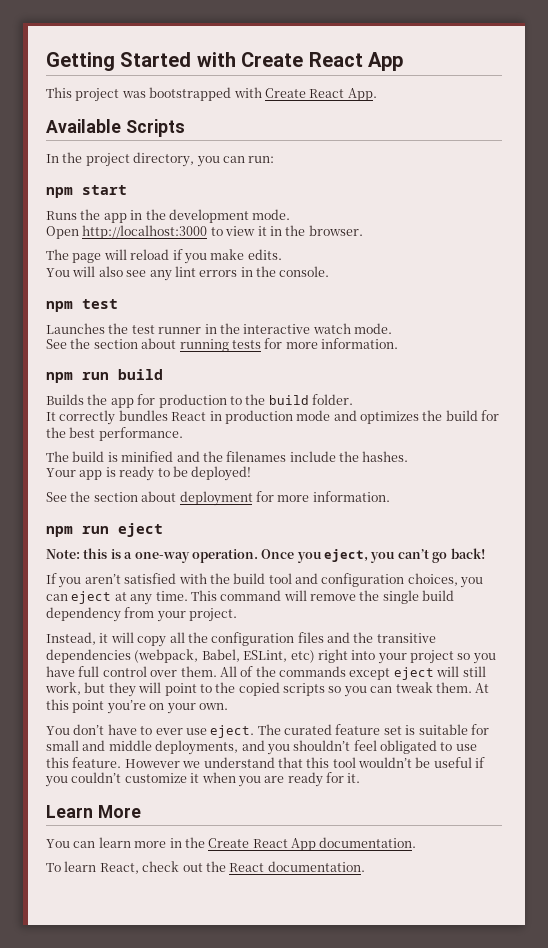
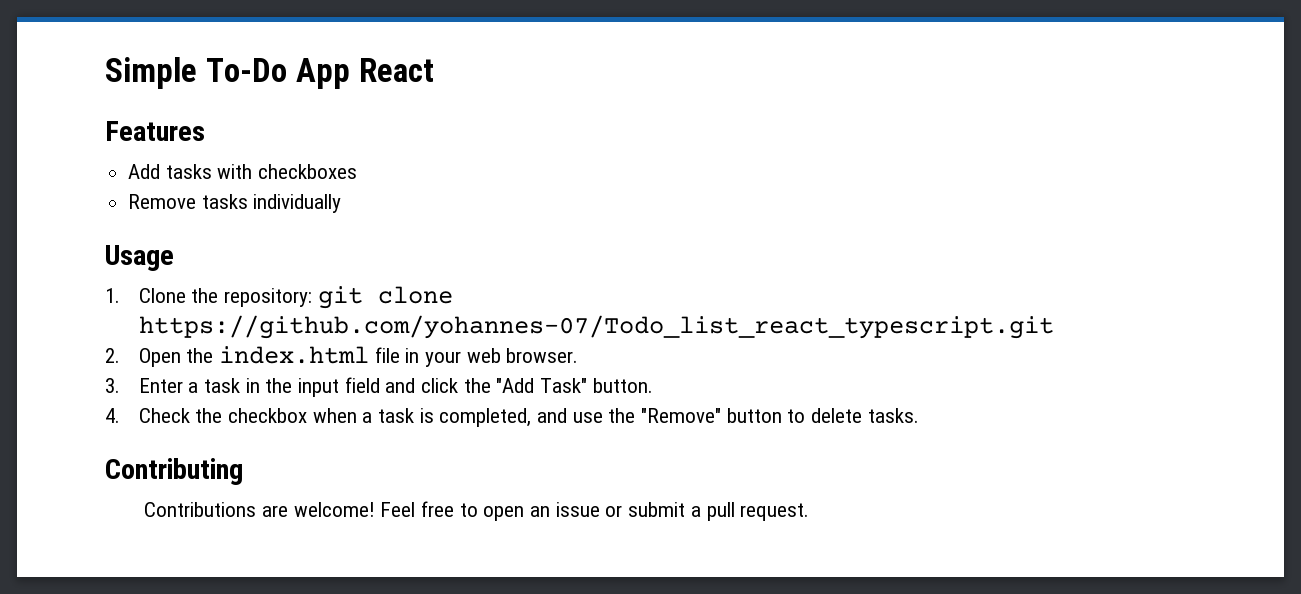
[46,52,403,71] [46,87,377,102] [46,119,185,137] [46,152,275,167] [46,185,127,198] [46,209,291,223] [46,225,363,239] [46,249,282,264] [46,266,330,281] [46,299,118,312] [46,323,392,334] [46,338,398,352] [46,369,163,383] [46,394,353,408] [46,410,500,425] [46,427,183,441] [46,451,409,462] [46,466,252,481] [46,491,390,506] [46,523,163,537] [46,548,485,563] [46,573,484,588] [46,590,455,605] [46,607,238,622] [46,632,436,647] [46,649,496,664] [46,666,486,680] [45,682,490,697] [46,699,228,714] [46,724,489,738] [46,740,477,755] [46,757,486,768] [45,772,361,787] [46,805,141,818] [46,837,417,851] [46,861,365,874] Getting Started with Create React App // This project was bootstrapped with Create React App. // Available Scripts // In the project directory, you can run: // npm start // Runs the app in the development mode. // Open http://localhost:3000 to view it in the browser. // The page will reload if you make edits. // You will also see any lint errors in the console. // npm test // Launches the test runner in the interactive watch mode. // See the section about running tests for more information. // npm run build // Builds the app for production to the build folder. // It correctly bundles React in production mode and optimizes the build for the best performance. // The build is minified and the filenames include the hashes. // Your app is ready to be deployed! // See the section about deployment for more information. // npm run eject // Note: this is a one-way operation. Once you eject, you can’t go back! // If you aren’t satisfied with the build tool and configuration choices, you can eject at any time. This command will remove the single build dependency from your project. // Instead, it will copy all the configuration files and the transitive dependencies (webpack, Babel, ESLint, etc) right into your project so you have full control over them. All of the commands except eject will still work, but they will point to the copied scripts so you can tweak them. At this point you’re on your own. // You don’t have to ever use eject. The curated feature set is suitable for small and middle deployments, and you shouldn’t feel obligated to use this feature. However we understand that this tool wouldn’t be useful if you couldn’t customize it when you are ready for it. // Learn More // You can learn more in the Create React App documentation. // To learn React, check out the React documentation. -> [105,57,434,89] [105,121,205,141] [128,164,358,179] [128,194,342,213] [105,245,174,271] [105,286,453,309] [138,315,1054,339] [105,346,579,367] [105,377,653,397] [105,408,919,427] [105,458,243,485] [144,501,810,521] Simple To-Do App React // Features // Add tasks with checkboxes // Remove tasks individually // Usage // 1. Clone the repository: git clone https://github.com/yohannes-07/Todo_list_react_typescript.git // 2. Open the index.html file in your web browser. // 3. Enter a task in the input field and click the "Add Task" button. // 4. Check the checkbox when a task is completed, and use the "Remove" button to delete tasks. // Contributing // Contributions are welcome! Feel free to open an issue or submit a pull request.

